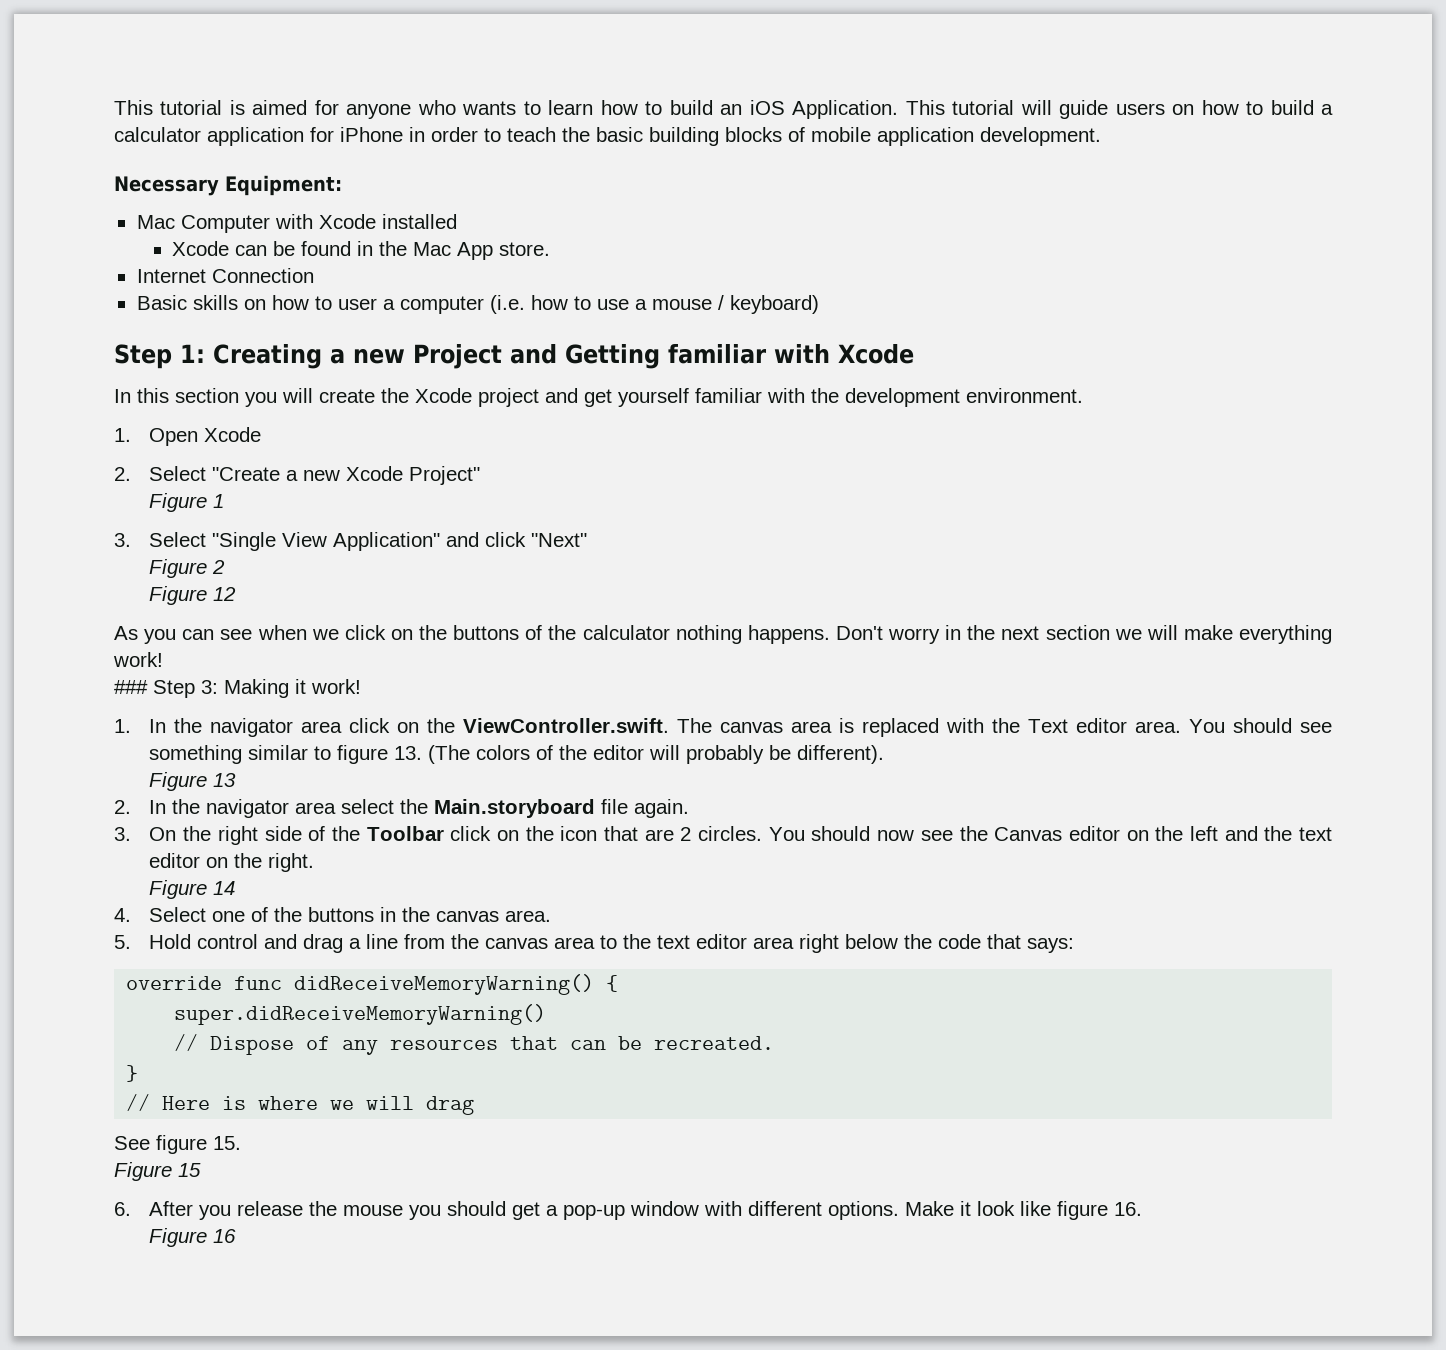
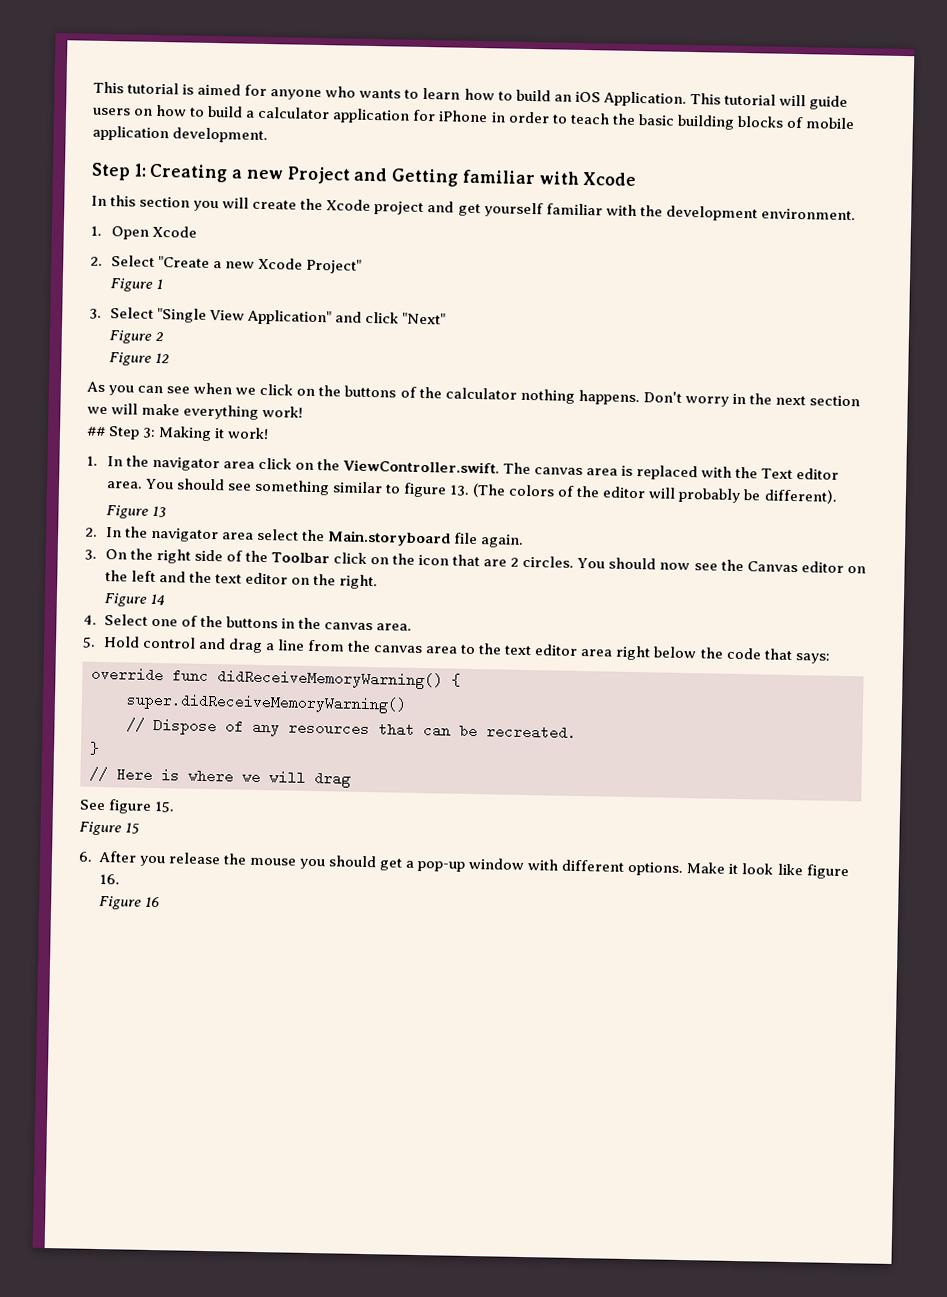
[114,175,342,196] [136,214,457,233] [172,241,551,260] [136,268,314,283] [136,295,819,314] // Necessary Equipment: // Mac Computer with Xcode installed // Xcode can be found in the Mac App store. // Internet Connection // Basic skills on how to user a computer (i.e. how to use a mouse / keyboard) -> (269, 135) none
[114,680,148,694] ### -> [86,426,106,437] ##

